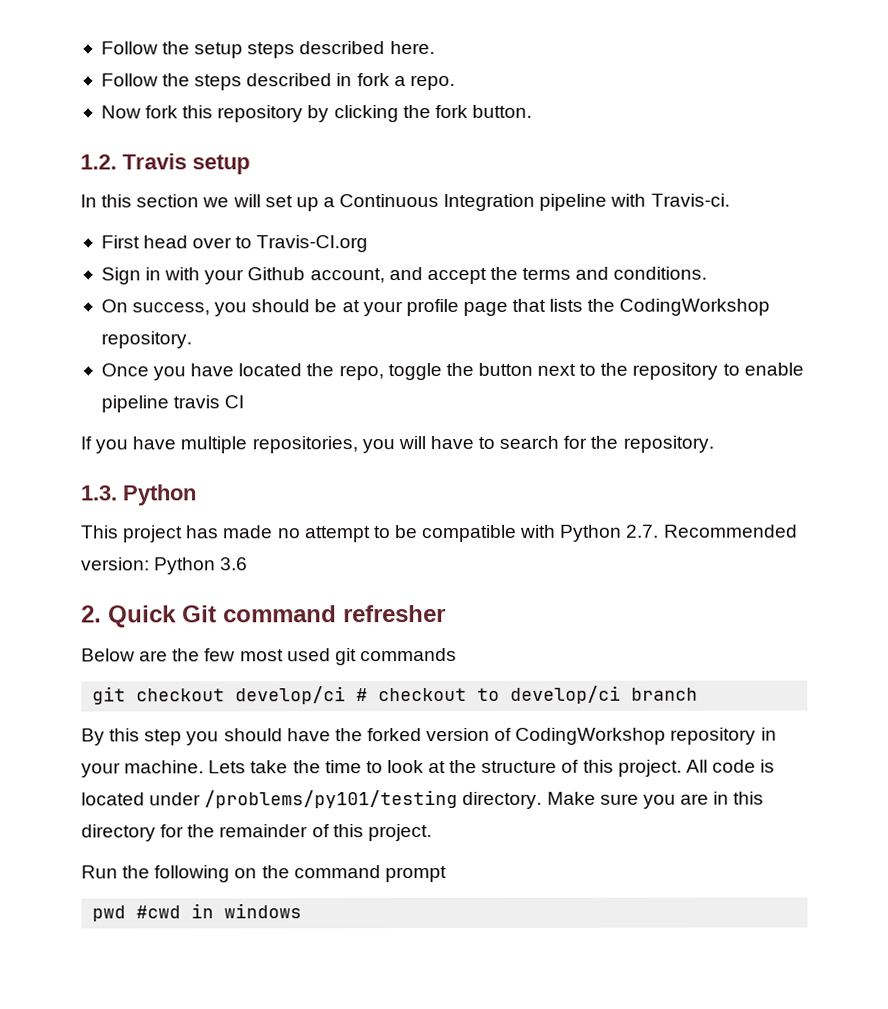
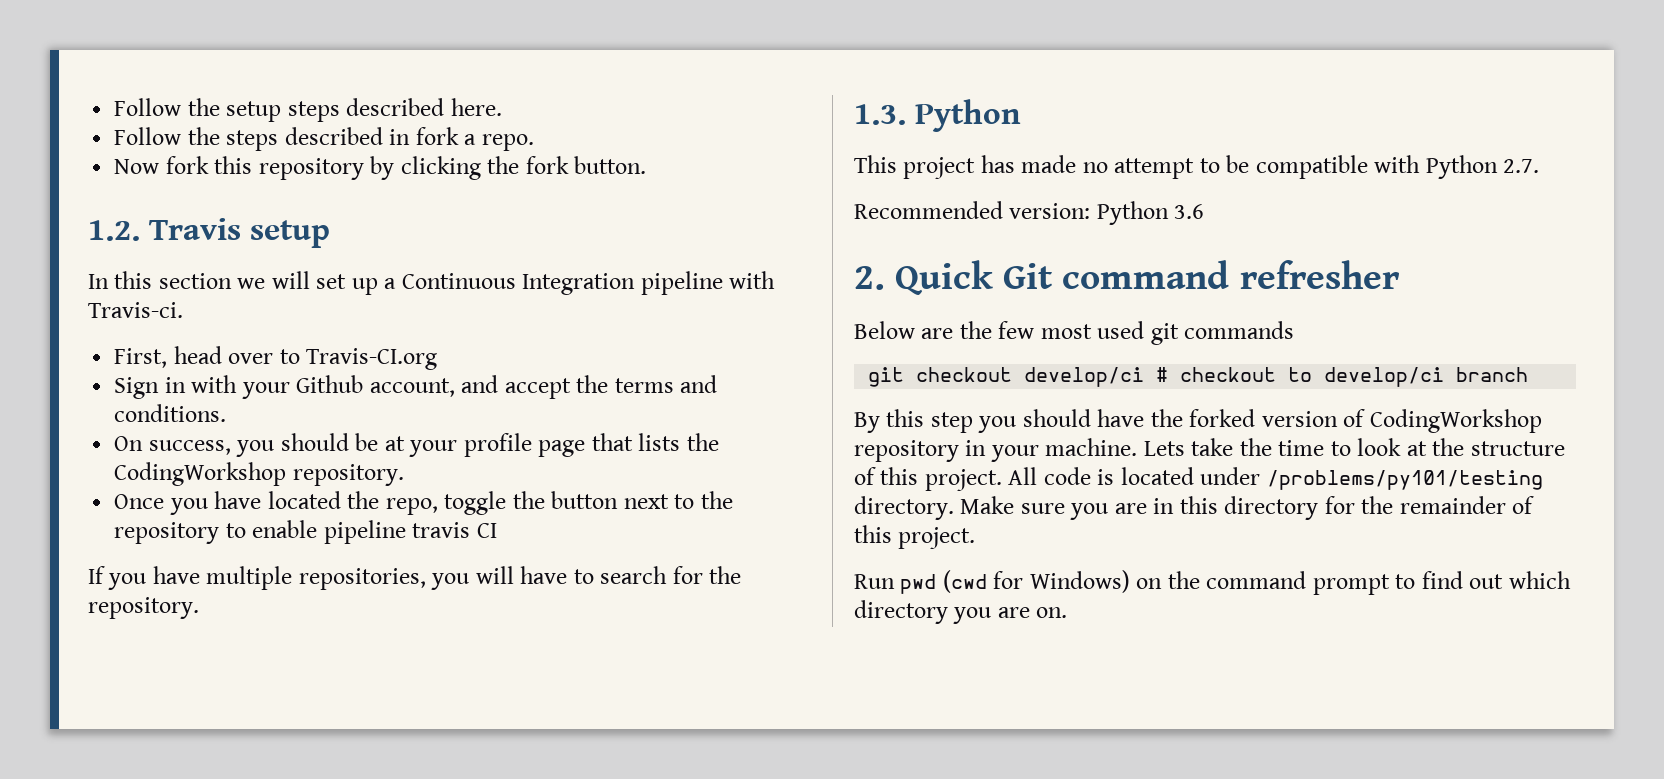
[100,235,140,249] First -> [114,348,168,368] First,
(660, 531) none -> (1540, 166) //
[122,865,231,883] the following -> [900,570,1130,594] pwd (cwd for Windows)
[92,903,303,922] // pwd #cwd in windows -> [1395,571,1571,589] [854,600,1068,624] to find out which directory you are on.

